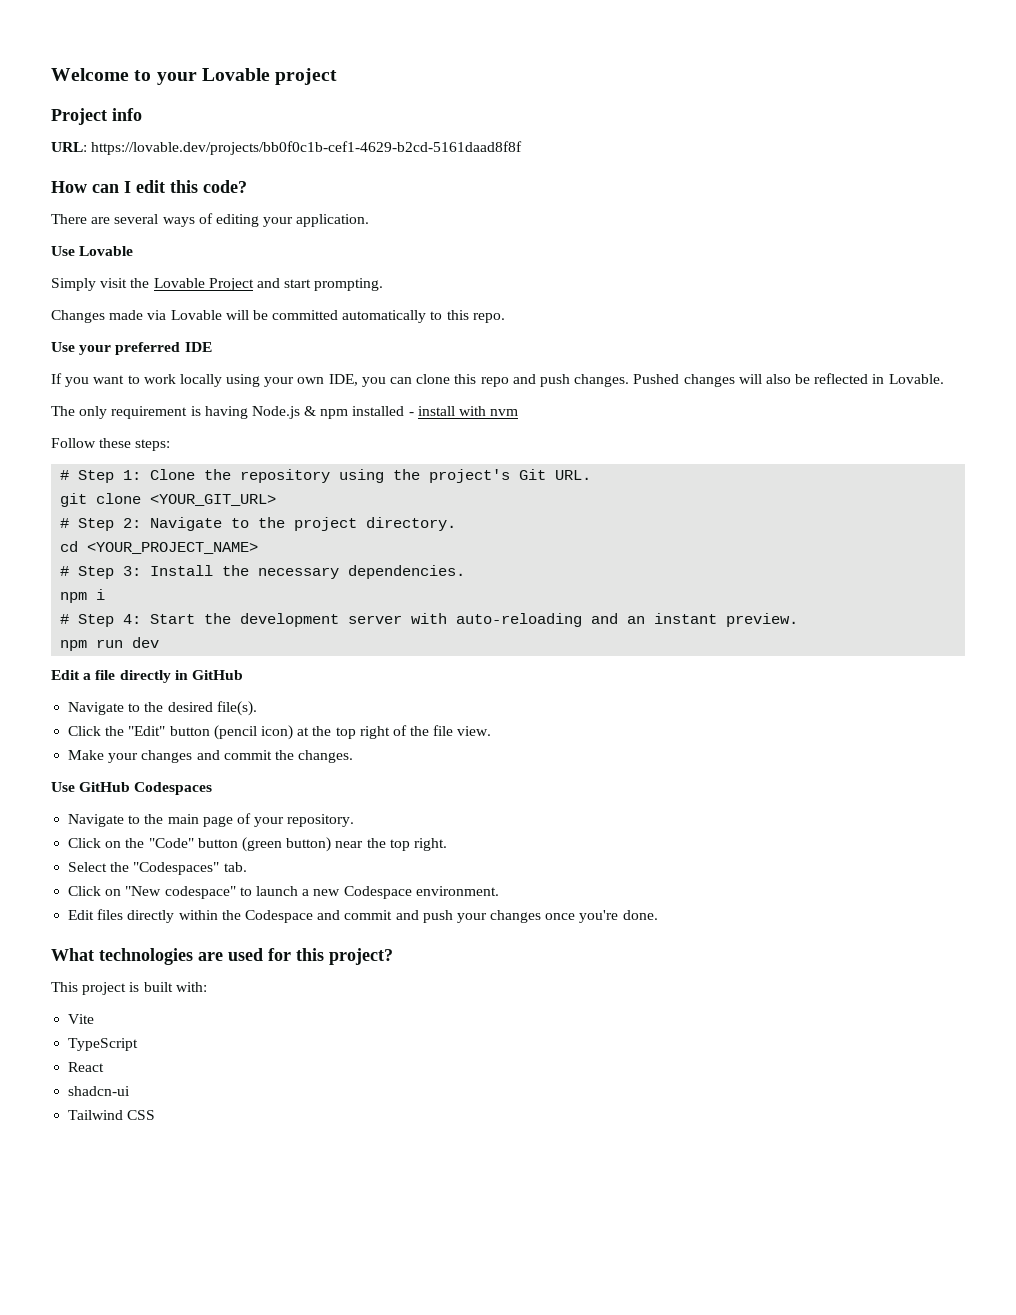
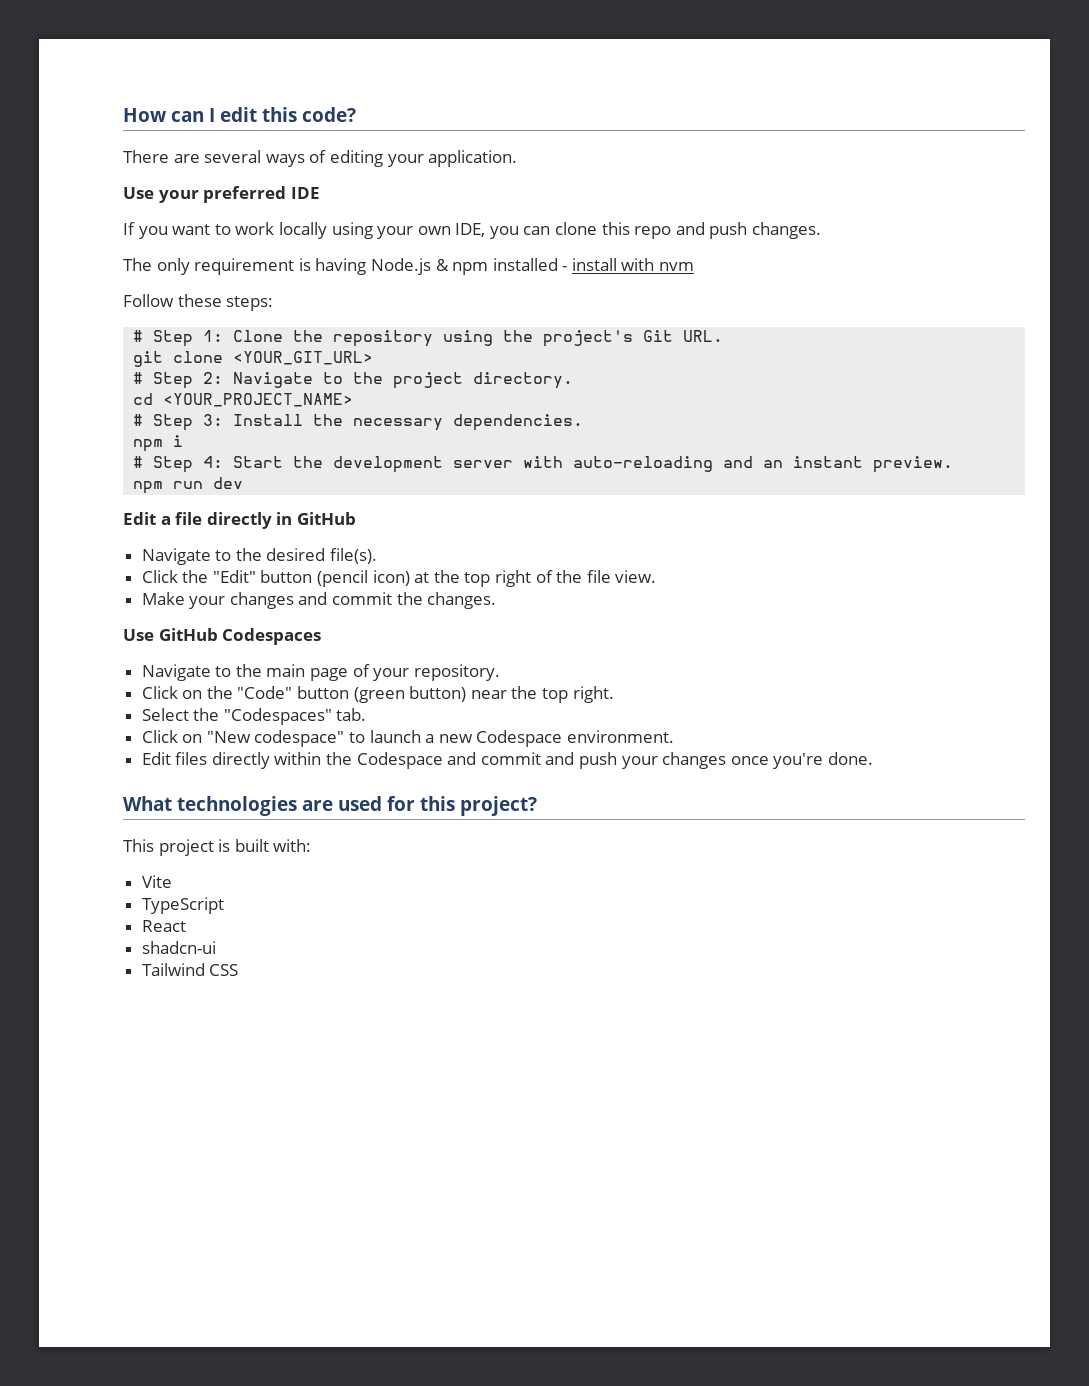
[51,68,338,85] [51,108,142,125] [51,141,523,155] Welcome to your Lovable project // Project info // URL: https://lovable.dev/projects/bb0f0c1b-cef1-4629-b2cd-5161daad8f8f // -> (123, 115) none
[51,246,134,256] [51,278,384,291] [51,310,505,323] // Use Lovable // Simply visit the Lovable Project and start prompting. // Changes made via Lovable will be committed automatically to this repo. -> (518, 158) none
[633,373,944,387] Pushed changes will also be reflected in Lovable. -> (822, 230) none

